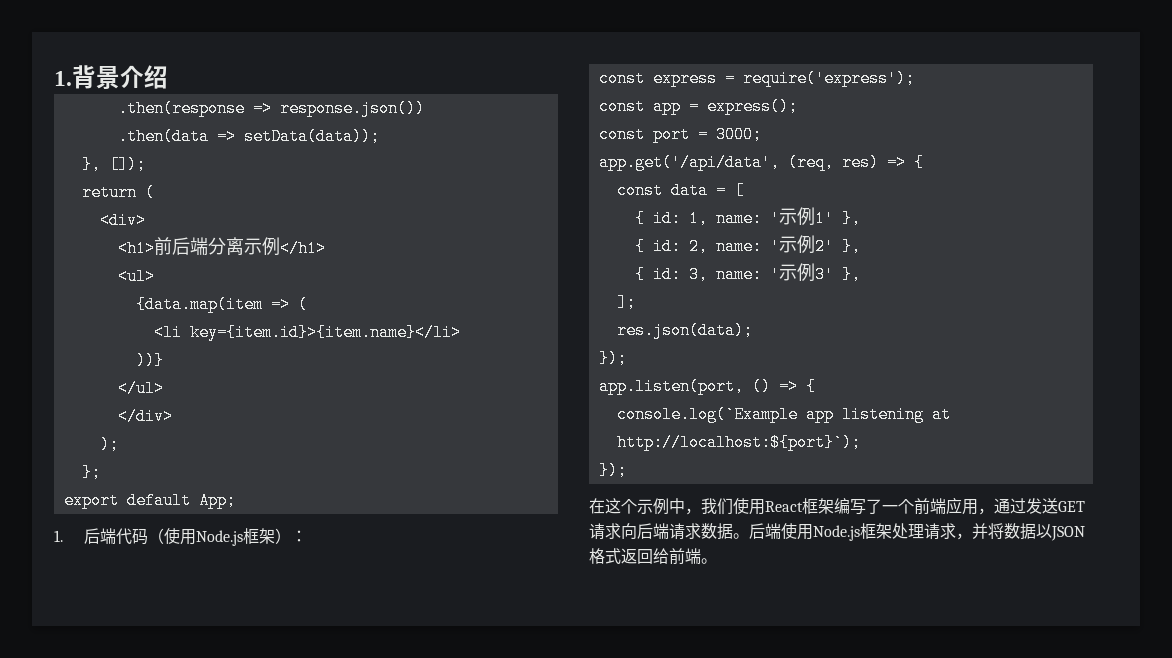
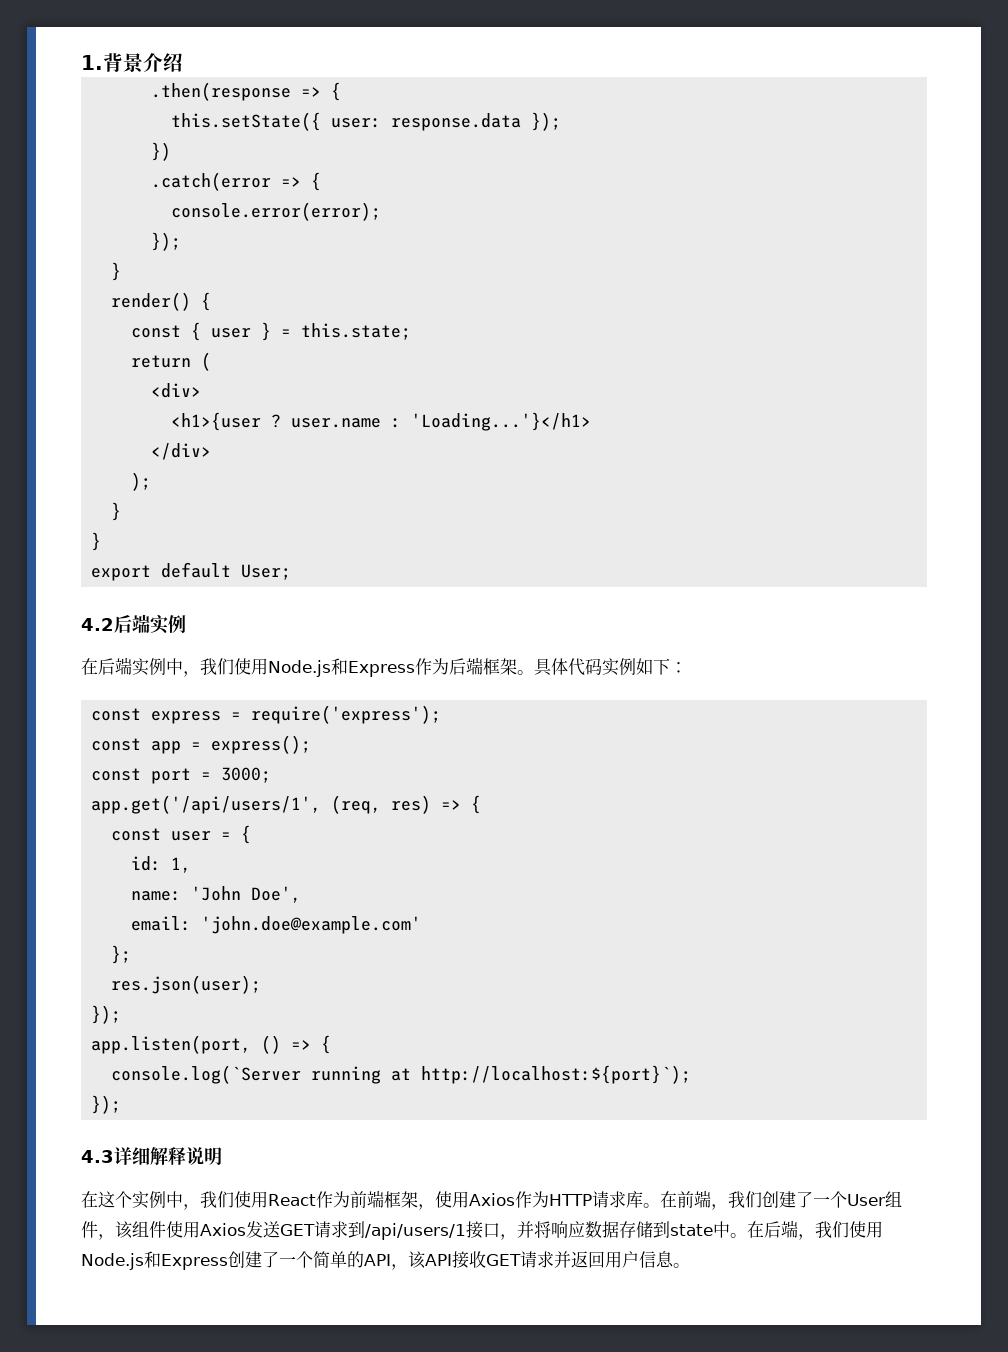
[279,100,425,117] [117,128,380,145] [81,156,146,173] [81,184,155,201] [99,212,146,229] [117,237,326,257] [117,268,155,285] [135,296,308,313] [153,324,461,341] [135,352,164,369] [117,380,164,397] response.json()) // .then(data => setData(data)); // }, []); // return ( // <div> // <h1>前后端分离示例</h1> // <ul> // {data.map(item => ( // <li key={item.id}>{item.name}</li> // ))} // </ul> -> [331,82,342,101] [171,112,562,131] [151,142,172,161] [151,172,322,191] [171,202,382,221] [151,232,182,251] [111,262,122,281] [111,292,212,311] [131,322,412,341] [131,352,212,371] [151,383,202,398] [171,412,592,431] { // this.setState({ user: response.data }); // }) // .catch(error => { // console.error(error); // }); // } // render() { // const { user } = this.state; // return ( // <div> // <h1>{user ? user.name : 'Loading...'}</h1>
[81,464,101,481] }; -> [111,502,122,521] [91,532,102,551] } // }
[198,492,236,509] [54,528,291,546] App; // 1.后端代码（使用Node.js框架） -> [241,564,292,580] [81,614,186,634] [81,657,670,677] User; // 4.2后端实例 // 在后端实例中，我们使用Node.js和Express作为后端框架。具体代码实例如下
[598,154,780,171] app.get('/api/data', -> [91,795,322,814] app.get('/api/users/1',
[670,182,744,199] [634,207,861,227] [634,235,861,255] [634,263,861,283] [616,294,636,311] [616,322,753,339] data = [ // { id: 1, name: '示例1' }, // { id: 2, name: '示例2' }, // { id: 3, name: '示例3' }, // ]; // res.json(data); -> [171,825,252,844] [131,856,192,873] [131,886,302,903] [131,916,422,934] [111,945,132,964] [111,975,262,994] user = { // id: 1, // name: 'John Doe', // email: 'john.doe@example.com' // }; // res.json(user);
[616,406,924,423] console.log(`Example app listening -> [111,1065,382,1084] console.log(`Server running
(627, 470) none -> [81,1147,222,1165] // 4.3详细解释说明
[637,499,653,514] 示 -> [132,1191,149,1209] 实
[802,497,1085,515] [589,523,1085,541] [589,548,701,565] 框架编写了一个前端应用，通过发送GET请求向后端请求数据。后端使用Node.js框架处理请求，并将数据以JSON格式返回给前端 -> [315,1190,902,1210] [81,1220,883,1240] [81,1251,674,1270] 作为前端框架，使用Axios作为HTTP请求库。在前端，我们创建了一个User组件，该组件使用Axios发送GET请求到/api/users/1接口，并将响应数据存储到state中。在后端，我们使用Node.js和Express创建了一个简单的API，该API接收GET请求并返回用户信息

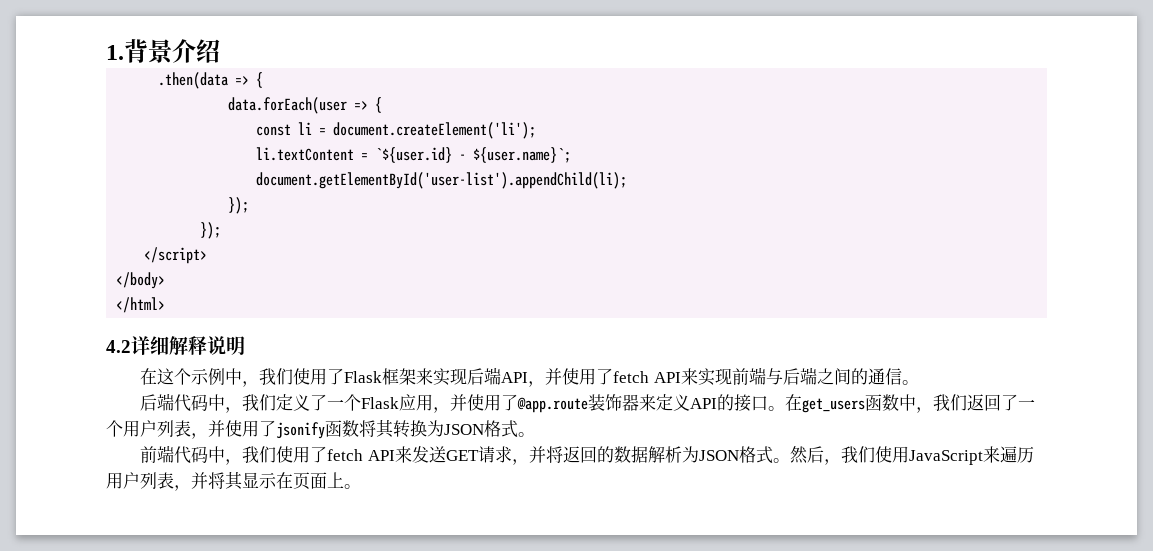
[151,82,342,101] [171,112,562,131] [151,142,172,161] [151,172,322,191] [171,202,382,221] [151,232,182,251] [111,262,122,281] [111,292,212,311] [131,322,412,341] [131,352,212,371] [151,383,202,398] [171,412,592,431] [151,443,212,460] [131,472,152,491] [111,502,122,521] [91,532,102,551] [91,562,292,581] [81,614,186,634] [81,657,687,677] [91,705,442,724] [91,735,312,754] [91,767,272,784] [91,795,482,814] [111,825,252,844] [131,856,192,873] [131,886,302,903] [131,916,422,934] [111,945,132,964] [111,975,262,994] [91,1005,122,1024] [91,1035,332,1054] [111,1065,692,1084] [91,1095,122,1114] [81,1150,114,1163] .then(response => { // this.setState({ user: response.data }); // }) // .catch(error => { // console.error(error); // }); // } // render() { // const { user } = this.state; // return ( // <div> // <h1>{user ? user.name : 'Loading...'}</h1> // </div> // ); // } // } // export default User; // 4.2后端实例 // 在后端实例中，我们使用Node.js和Express作为后端框架。具体代码实例如下： // const express = require('express'); // const app = express(); // const port = 3000; // app.get('/api/users/1', (req, res) => { // const user = { // id: 1, // name: 'John Doe', // email: 'john.doe@example.com' // }; // res.json(user); // }); // app.listen(port, () => { // console.log(`Server running at http://localhost:${port}`); // }); // 4.3 -> [158,72,264,89] [228,97,383,114] [256,122,537,139] [256,147,572,163] [256,172,628,189] [228,197,250,214] [200,222,222,239] [144,247,208,264] [116,272,166,289] [116,297,166,313] [106,340,131,353] .then(data => { // data.forEach(user => { // const li = document.createElement('li'); // li.textContent = `${user.id} - ${user.name}`; // document.getElementById('user-list').appendChild(li); // }); // }); // </script> // </body> // </html> // 4.2
[132,1190,902,1210] [81,1220,883,1240] [81,1251,674,1270] 实例中，我们使用React作为前端框架，使用Axios作为HTTP请求库。在前端，我们创建了一个User组件，该组件使用Axios发送GET请求到/api/users/1接口，并将响应数据存储到state中。在后端，我们使用Node.js和Express创建了一个简单的API，该API接收GET请求并返回用户信息 -> [191,367,919,387] [140,393,1036,413] [106,419,535,439] [140,445,1034,465] [106,471,344,491] 示例中，我们使用了Flask框架来实现后端API，并使用了fetch API来实现前端与后端之间的通信。 // 后端代码中，我们定义了一个Flask应用，并使用了@app.route装饰器来定义API的接口。在get_users函数中，我们返回了一个用户列表，并使用了jsonify函数将其转换为JSON格式。 // 前端代码中，我们使用了fetch API来发送GET请求，并将返回的数据解析为JSON格式。然后，我们使用JavaScript来遍历用户列表，并将其显示在页面上

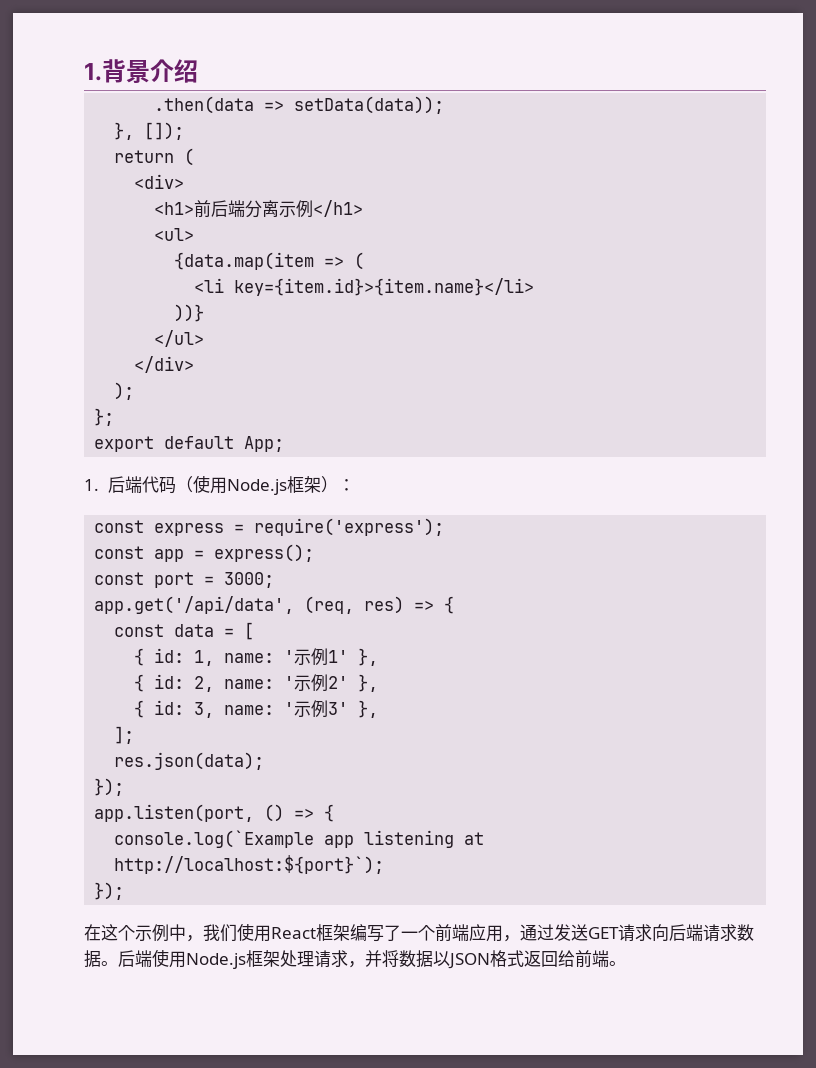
[256,72,264,88] [228,97,383,114] [256,122,537,139] [256,147,572,163] [256,172,628,189] [228,197,250,214] [200,222,222,239] [144,247,208,264] [116,272,166,289] [116,297,166,313] [106,336,245,355] { // data.forEach(user => { // const li = document.createElement('li'); // li.textContent = `${user.id} - ${user.name}`; // document.getElementById('user-list').appendChild(li); // }); // }); // </script> // </body> // </html> // 4.2详细解释说明 -> [294,96,445,114] [114,122,185,140] [114,148,195,166] [134,174,185,189] [154,200,364,218] [154,228,195,241] [174,252,365,270] [194,278,535,296] [174,304,205,322] [154,330,205,347] [134,356,195,373] [114,382,135,400] [94,408,115,426] [94,436,285,452] [84,475,355,495] [94,518,445,536] [94,544,315,562] [94,572,275,588] [94,596,455,614] [114,622,255,640] [134,648,379,666] [134,674,379,692] [134,700,379,718] [114,726,135,744] [114,752,265,770] [94,778,125,796] [94,804,335,822] [114,830,485,848] [114,855,385,874] [94,882,125,900] setData(data)); // }, []); // return ( // <div> // <h1>前后端分离示例</h1> // <ul> // {data.map(item => ( // <li key={item.id}>{item.name}</li> // ))} // </ul> // </div> // ); // }; // export default App; // 1.后端代码（使用Node.js框架）： // const express = require('express'); // const app = express(); // const port = 3000; // app.get('/api/data', (req, res) => { // const data = [ // { id: 1, name: '示例1' }, // { id: 2, name: '示例2' }, // { id: 3, name: '示例3' }, // ]; // res.json(data); // }); // app.listen(port, () => { // console.log(`Example app listening at http://localhost:${port}`); // });
[327,367,919,387] [140,393,1036,413] [106,419,535,439] [140,445,1034,465] [106,471,344,491] 了Flask框架来实现后端API，并使用了fetch API来实现前端与后端之间的通信。 // 后端代码中，我们定义了一个Flask应用，并使用了@app.route装饰器来定义API的接口。在get_users函数中，我们返回了一个用户列表，并使用了jsonify函数将其转换为JSON格式。 // 前端代码中，我们使用了fetch API来发送GET请求，并将返回的数据解析为JSON格式。然后，我们使用JavaScript来遍历用户列表，并将其显示在页面上 -> [271,924,754,942] [84,949,609,969] React框架编写了一个前端应用，通过发送GET请求向后端请求数据。后端使用Node.js框架处理请求，并将数据以JSON格式返回给前端

